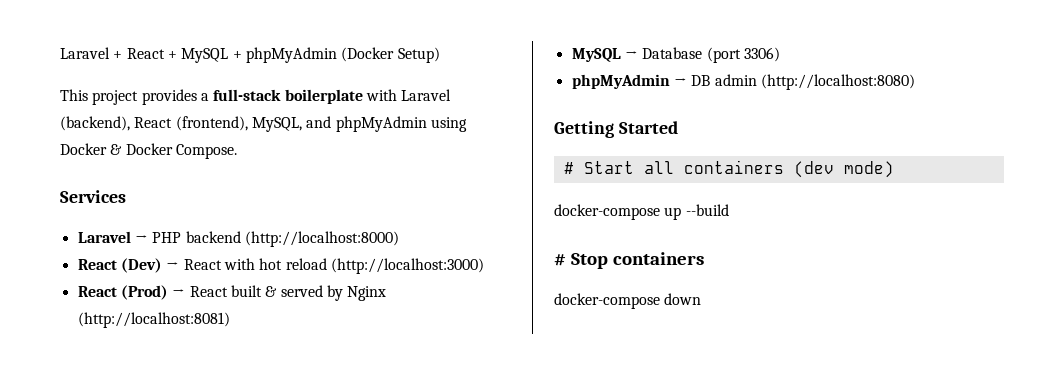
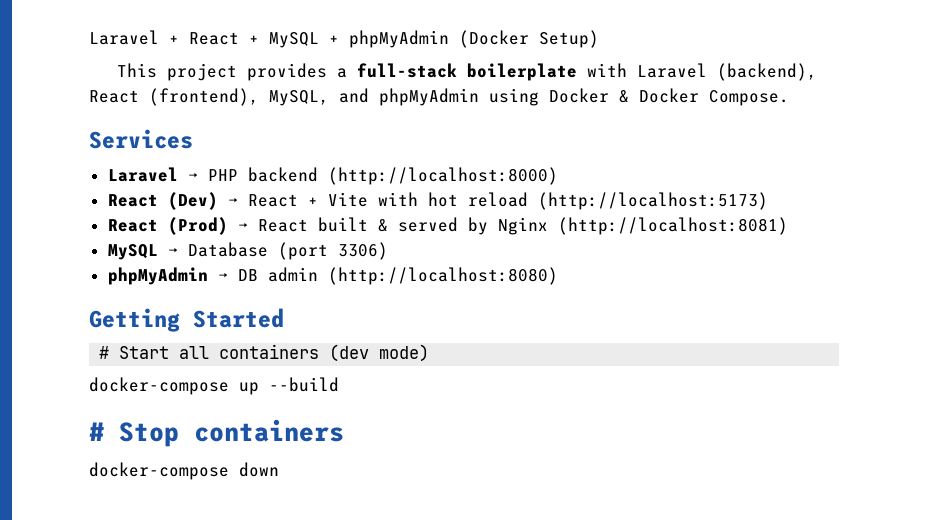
(222, 264) none -> [307,192,368,207] + Vite
[330,258,484,274] (http://localhost:3000) -> [537,192,768,210] (http://localhost:5173)

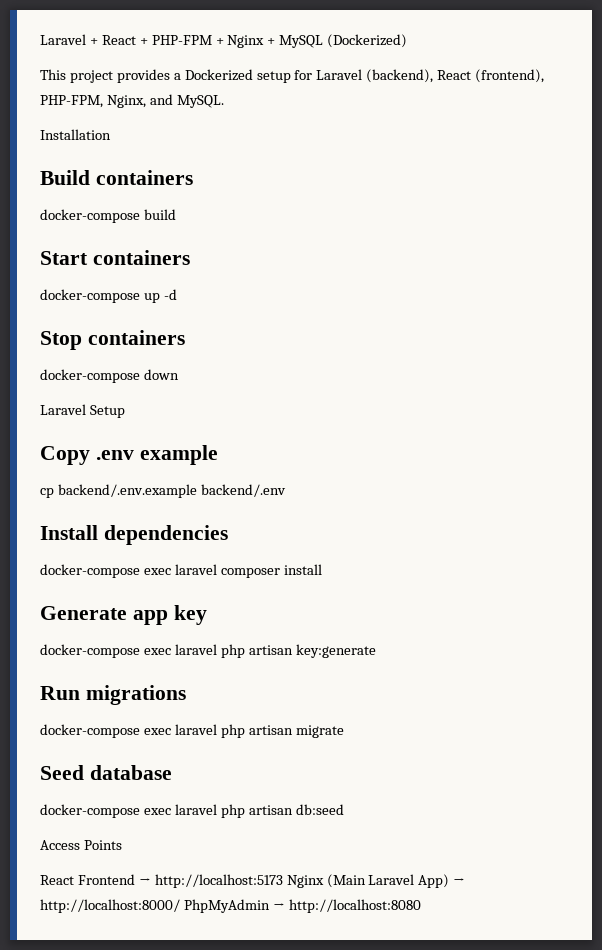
[269,30,599,48] MySQL + phpMyAdmin (Docker Setup) -> [151,34,408,48] PHP-FPM + Nginx + MySQL (Dockerized)
[356,63,627,81] full-stack boilerplate with -> [184,69,313,83] Dockerized setup for
[269,88,789,106] [89,129,193,149] [107,167,558,185] [107,192,768,210] [107,217,788,235] [107,242,388,260] [107,267,558,285] [89,308,284,332] [99,344,430,362] MySQL, and phpMyAdmin using Docker & Docker Compose. // Services // Laravel → PHP backend (http://localhost:8000) // React (Dev) → React + Vite with hot reload (http://localhost:5173) // React (Prod) → React built & served by Nginx (http://localhost:8081) // MySQL → Database (port 3306) // phpMyAdmin → DB admin (http://localhost:8080) // Getting Started // # Start all containers (dev mode) -> [40,94,224,108] [40,129,111,140] [40,170,193,185] [40,209,176,223] [40,250,190,265] PHP-FPM, Nginx, and MySQL. // Installation // Build containers // docker-compose build // Start containers
[269,377,339,392] [89,422,104,441] --build // # -> [163,289,177,300] -d //
(279, 469) none -> [40,404,125,418] [40,445,218,465] [40,484,286,498] [40,525,228,545] [40,564,322,578] [40,605,207,625] [40,644,376,658] [40,685,186,705] [40,724,344,738] [40,765,172,780] [40,804,344,818] [40,840,122,850] [40,874,466,888] [40,899,421,913] // Laravel Setup // Copy .env example // cp backend/.env.example backend/.env // Install dependencies // docker-compose exec laravel composer install // Generate app key // docker-compose exec laravel php artisan key:generate // Run migrations // docker-compose exec laravel php artisan migrate // Seed database // docker-compose exec laravel php artisan db:seed // Access Points // React Frontend → http://localhost:5173 Nginx (Main Laravel App) → http://localhost:8000/ PhpMyAdmin → http://localhost:8080

